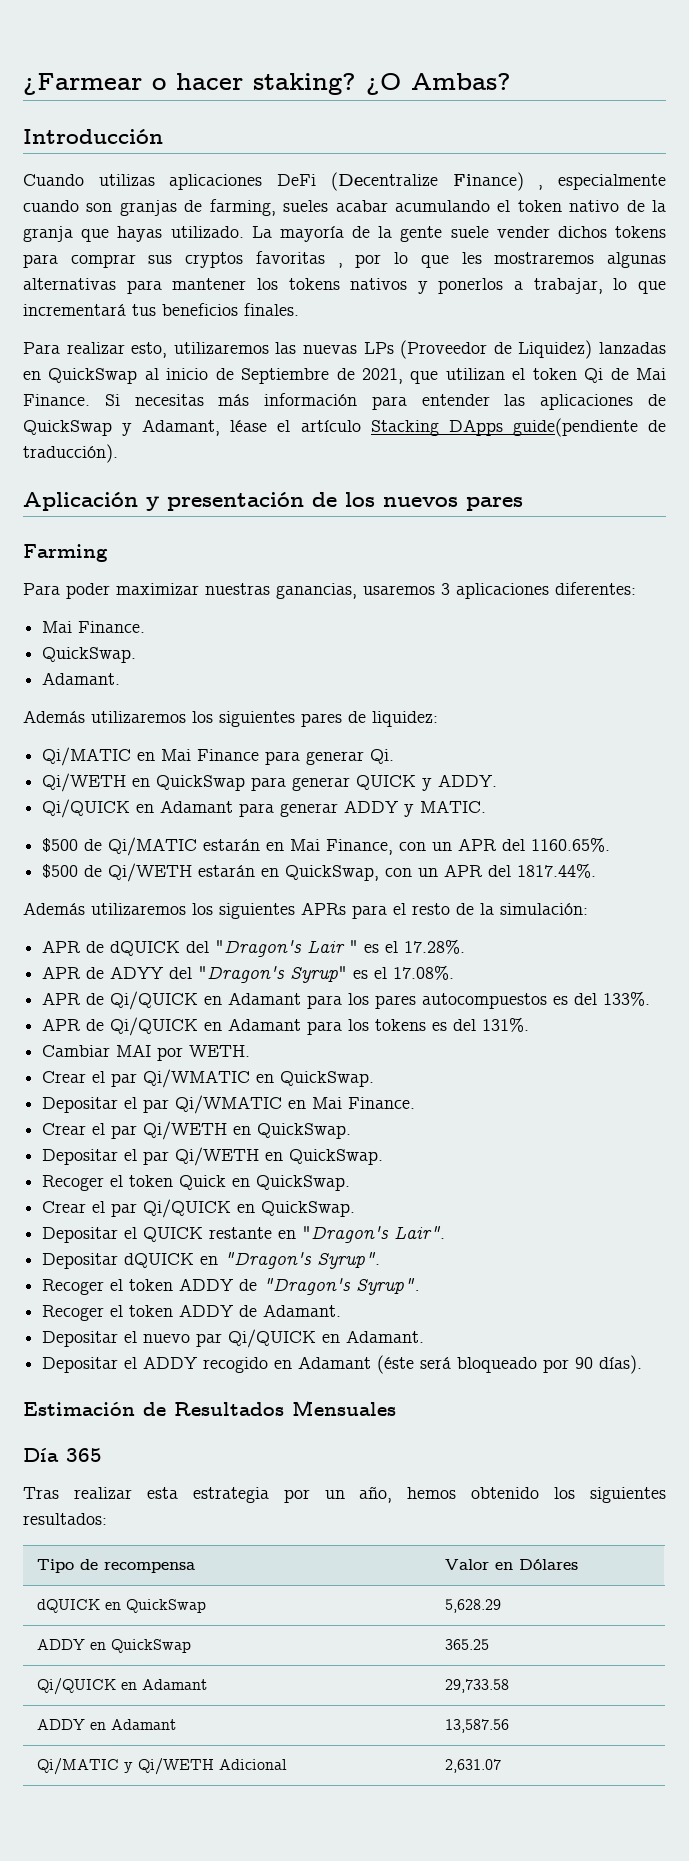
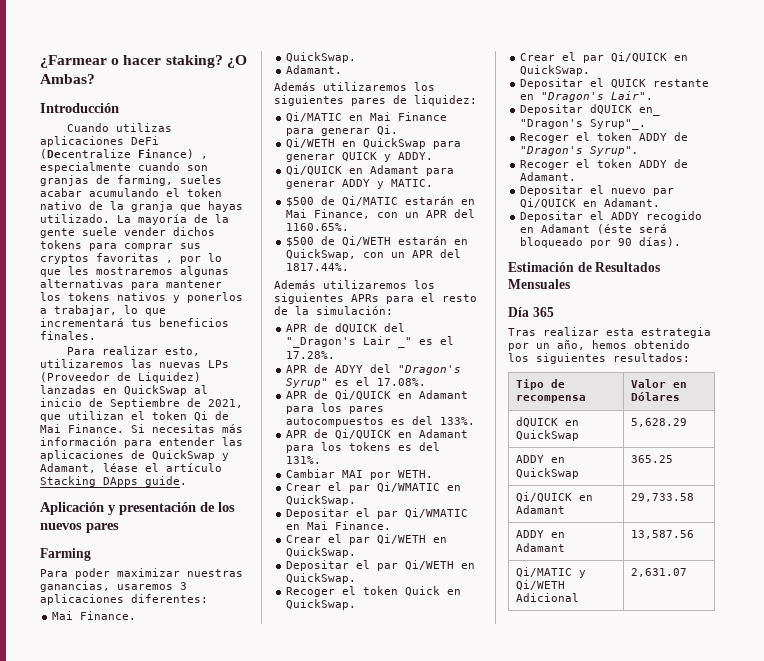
[512,418,666,437] [23,444,118,463] guide(pendiente de traducción). -> [145,476,187,487] guide.
[215,940,359,957] "Dragon's Lair " -> [286,336,413,348] "_Dragon's Lair _"
[200,1252,381,1269] en "Dragon's Syrup". -> [639,107,661,116] [520,119,647,130] en_ "Dragon's Syrup"_.

